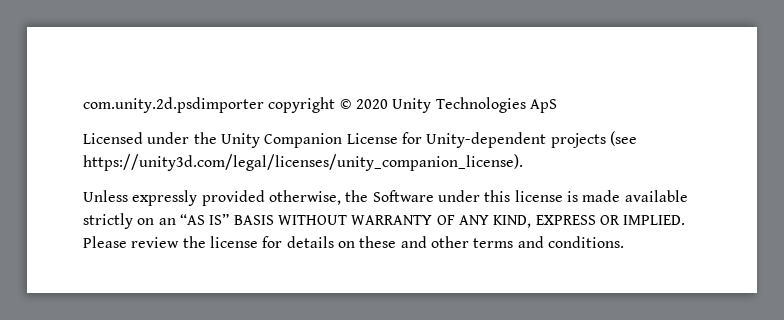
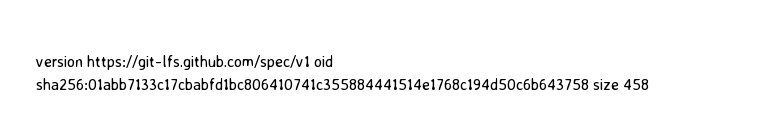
[83,97,557,113] [83,131,637,148] [83,154,523,171] [83,190,688,206] [83,213,686,229] [83,236,624,248] com.unity.2d.psdimporter copyright © 2020 Unity Technologies ApS // Licensed under the Unity Companion License for Unity-dependent projects (see https://unity3d.com/legal/licenses/unity_companion_license). // Unless expressly provided otherwise, the Software under this license is made available strictly on an “AS IS” BASIS WITHOUT WARRANTY OF ANY KIND, EXPRESS OR IMPLIED. Please review the license for details on these and other terms and conditions. -> [36,55,334,70] [36,78,650,90] version https://git-lfs.github.com/spec/v1 oid sha256:01abb7133c17cbabfd1bc806410741c355884441514e1768c194d50c6b643758 size 458

